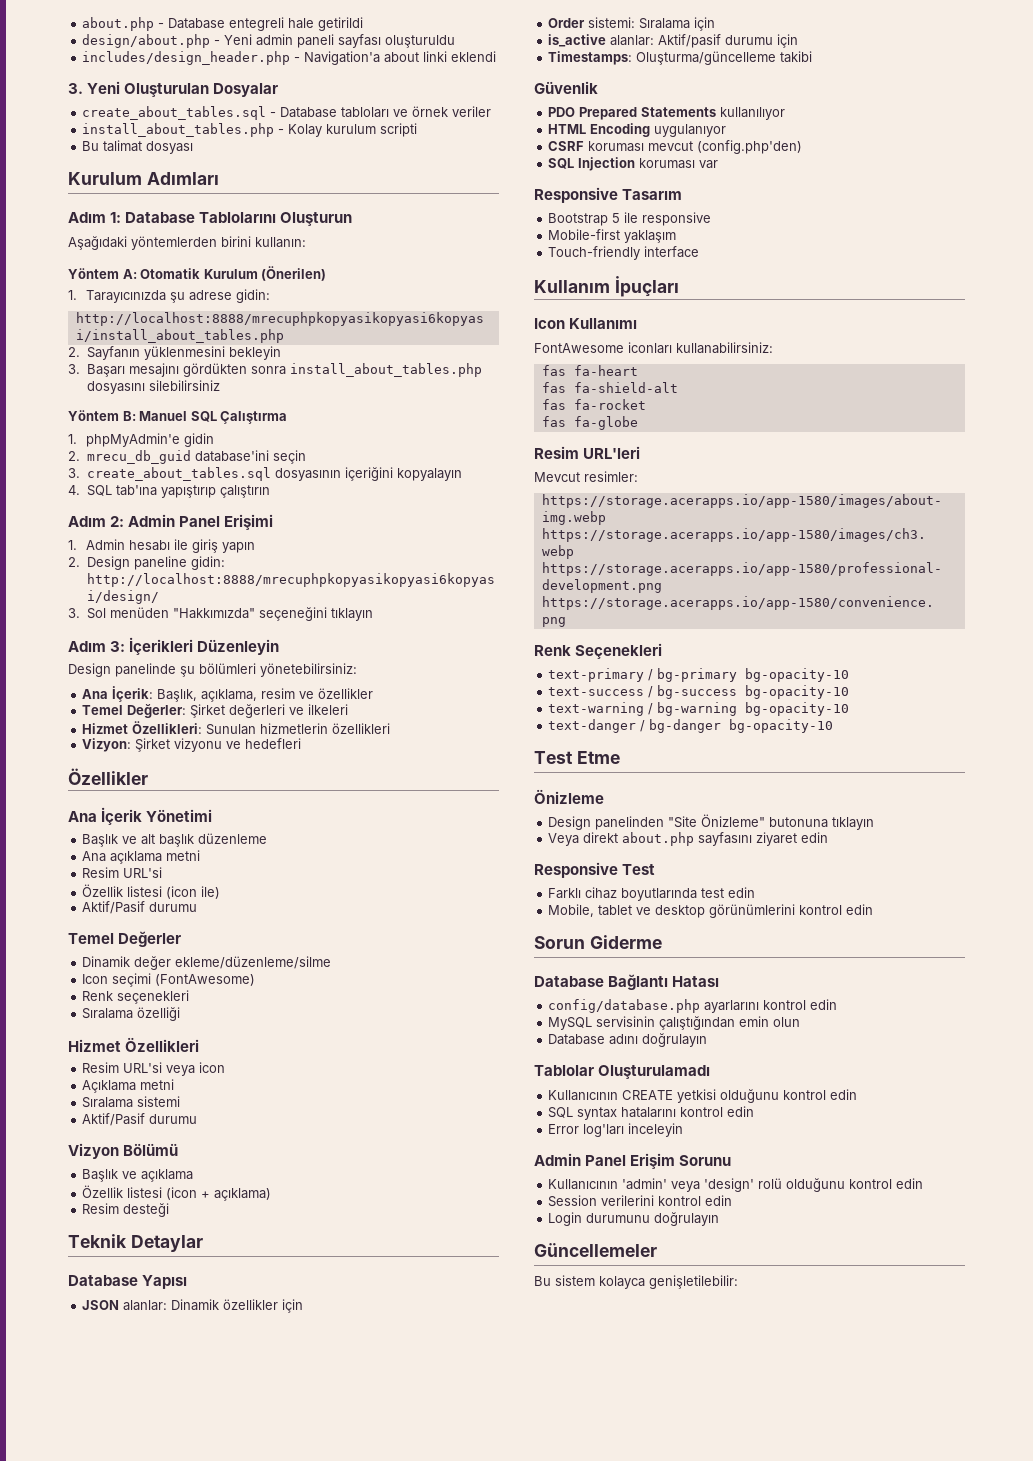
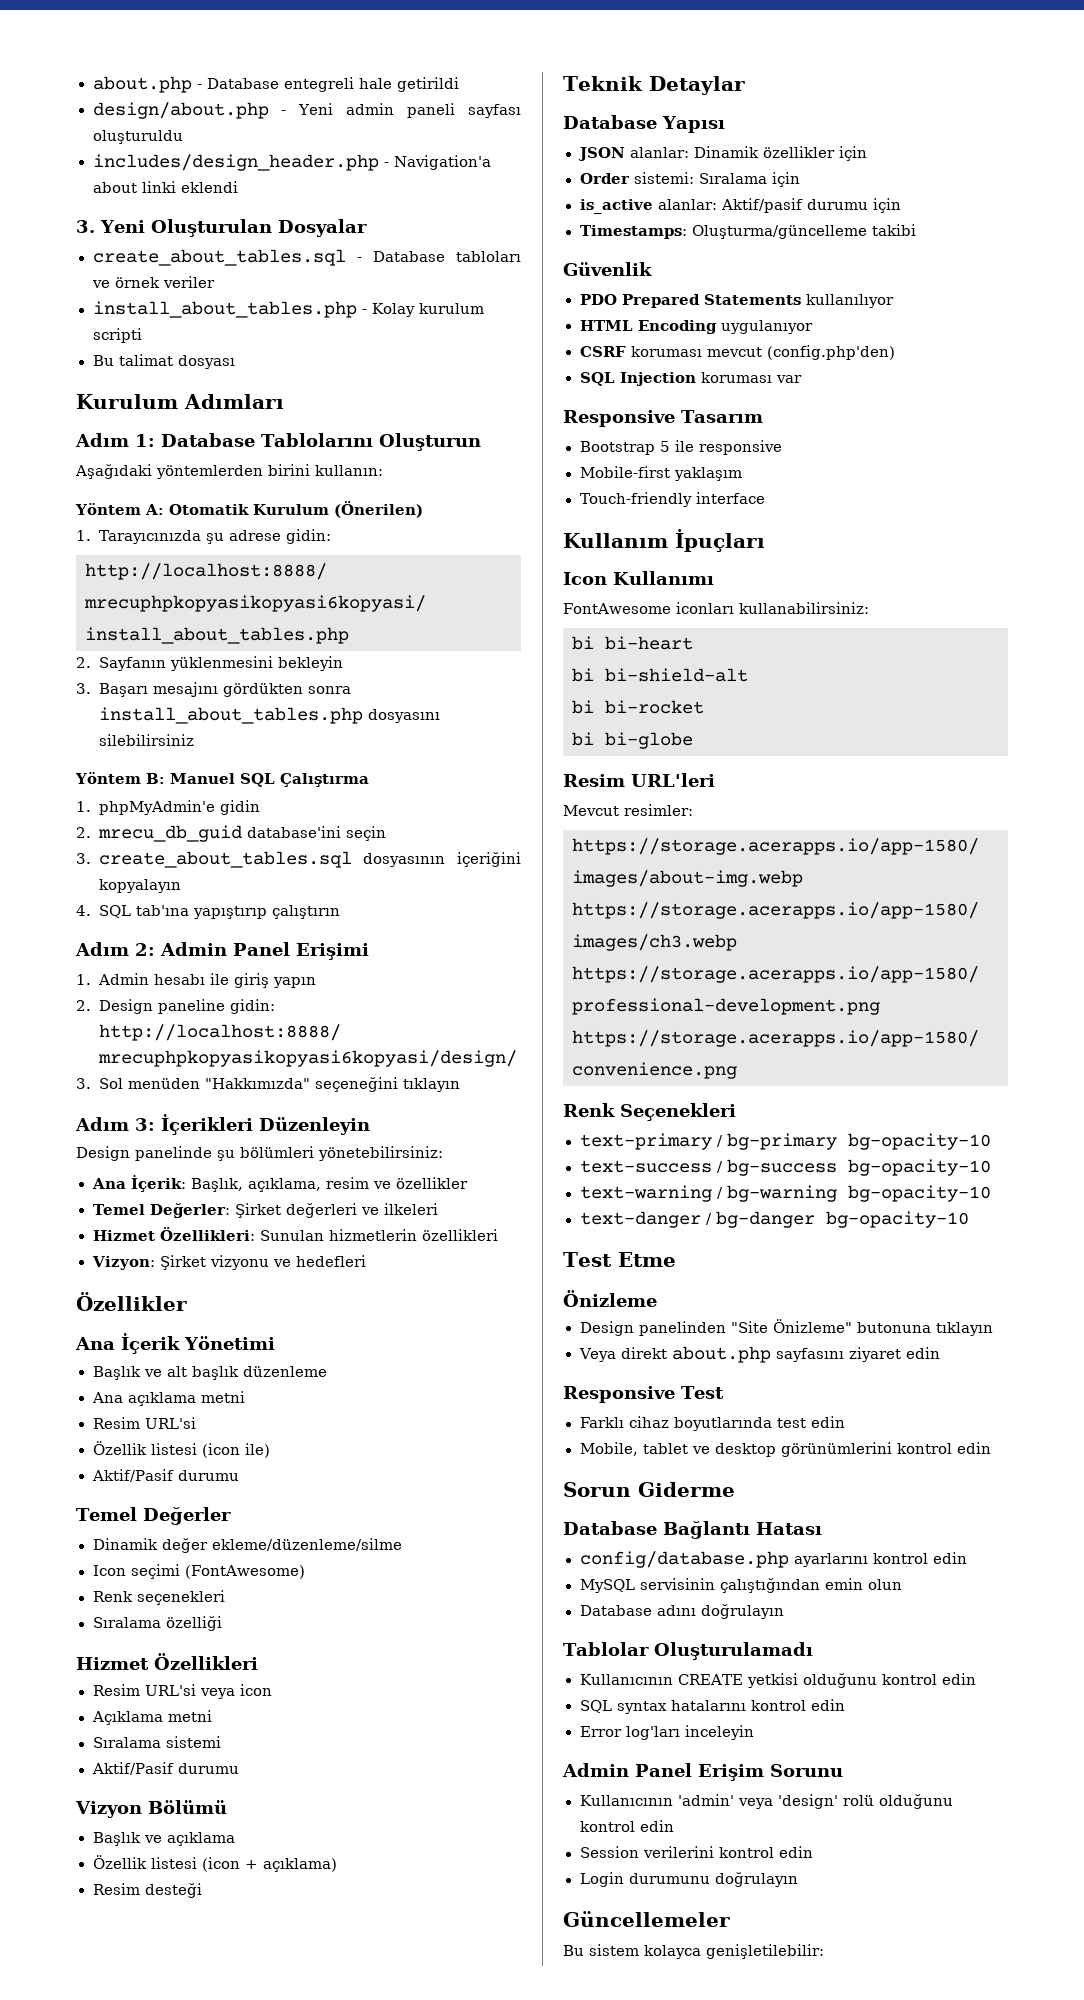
[541,365,638,376] [541,382,678,393] [541,399,646,410] [541,416,638,430] fas fa-heart // fas fa-shield-alt // fas fa-rocket // fas fa-globe -> [572,636,693,650] [572,668,748,682] [572,700,704,714] [572,732,693,749] bi bi-heart // bi bi-shield-alt // bi bi-rocket // bi bi-globe

